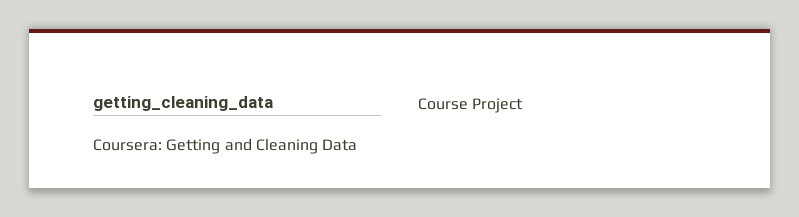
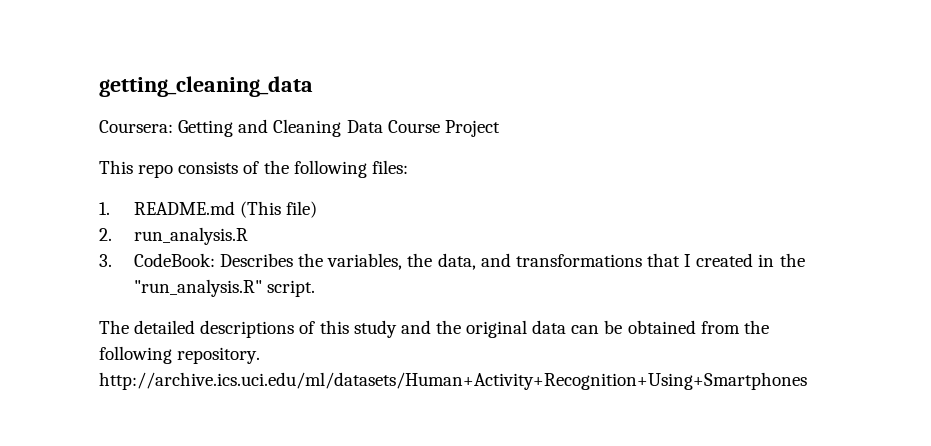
(524, 105) none -> [99,160,408,178] [99,201,318,218] [99,227,248,245] [99,253,805,270] [133,279,316,297] [99,320,769,338] [99,346,261,364] [99,372,807,390] // This repo consists of the following files: // 1. README.md (This file) // 2. run_analysis.R // 3. CodeBook: Describes the variables, the data, and transformations that I created in the "run_analysis.R" script. // The detailed descriptions of this study and the original data can be obtained from the following repository. http://archive.ics.uci.edu/ml/datasets/Human+Activity+Recognition+Using+Smartphones

